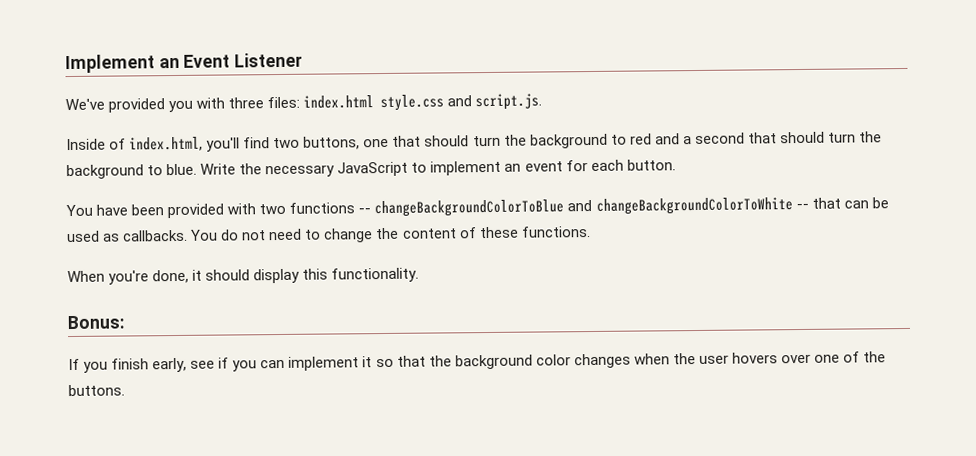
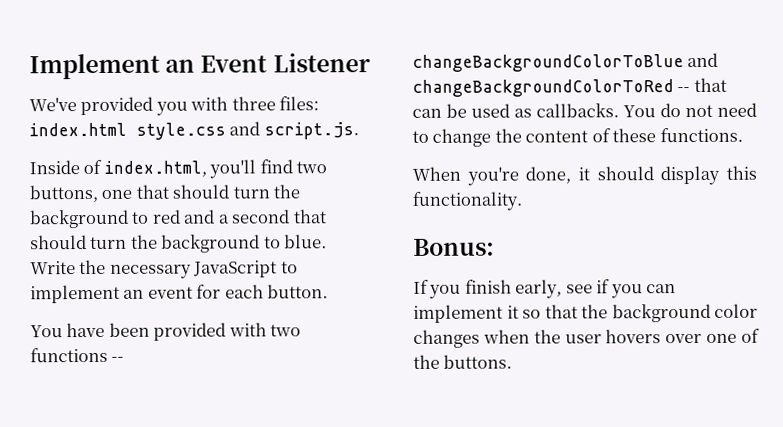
[595,197,793,215] changeBackgroundColorToWhite -> [412,79,674,97] changeBackgroundColorToRed

